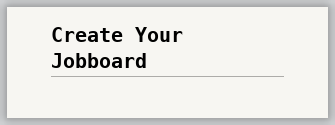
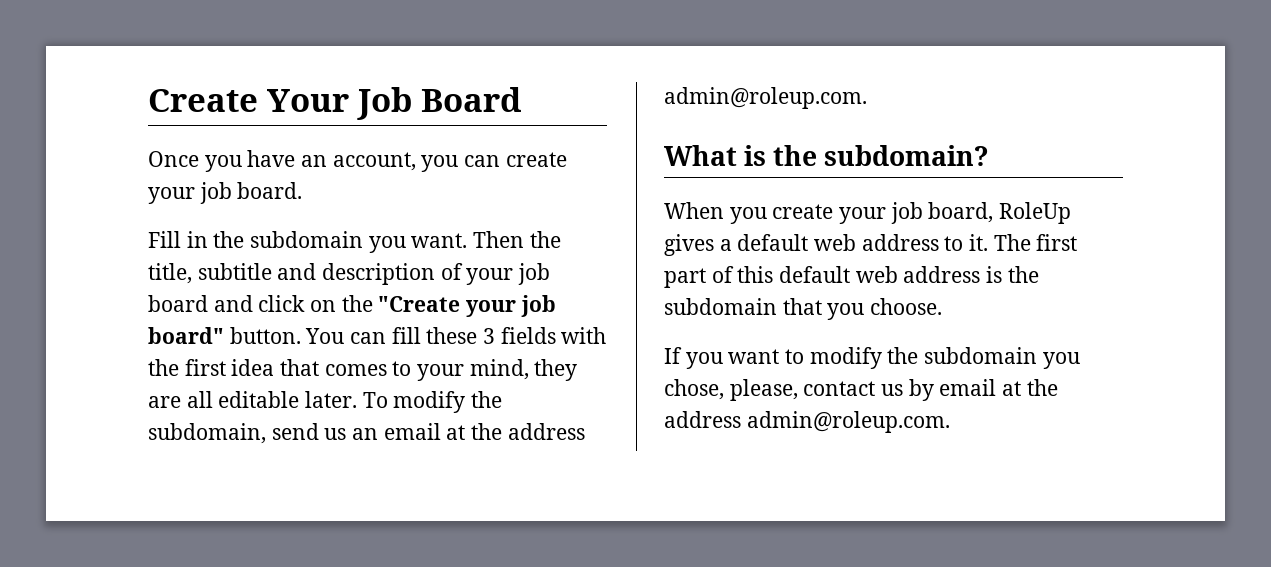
[51,53,147,68] Jobboard -> [357,87,521,120] [148,150,567,172] [148,182,303,204] [148,231,561,253] [148,263,551,285] [148,295,556,317] [148,327,607,344] [148,359,578,381] [148,391,503,413] [148,423,585,444] [664,87,867,109] [664,145,990,166] [664,202,1072,224] [664,234,1078,256] [664,266,1039,288] [664,298,943,320] [664,347,1080,369] [664,379,1058,401] [664,411,950,433] Job Board // Once you have an account, you can create your job board. // Fill in the subdomain you want. Then the title, subtitle and description of your job board and click on the "Create your job board" button. You can fill these 3 fields with the first idea that comes to your mind, they are all editable later. To modify the subdomain, send us an email at the address admin@roleup.com. // What is the subdomain? // When you create your job board, RoleUp gives a default web address to it. The first part of this default web address is the subdomain that you choose. // If you want to modify the subdomain you chose, please, contact us by email at the address admin@roleup.com.

